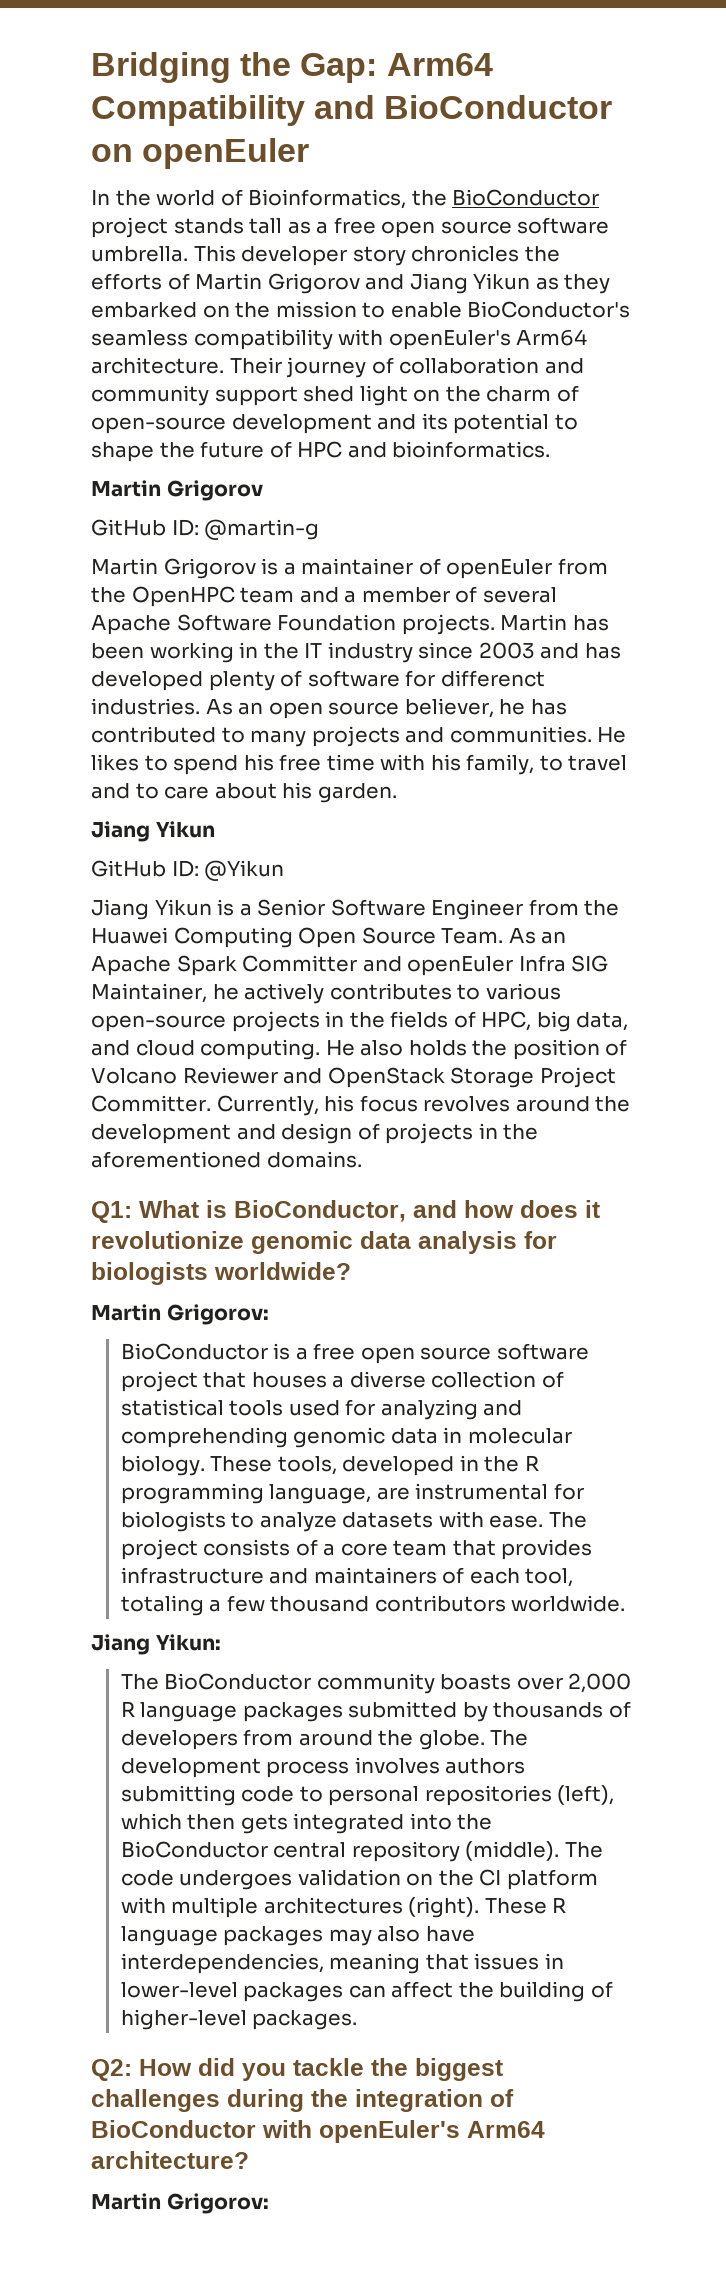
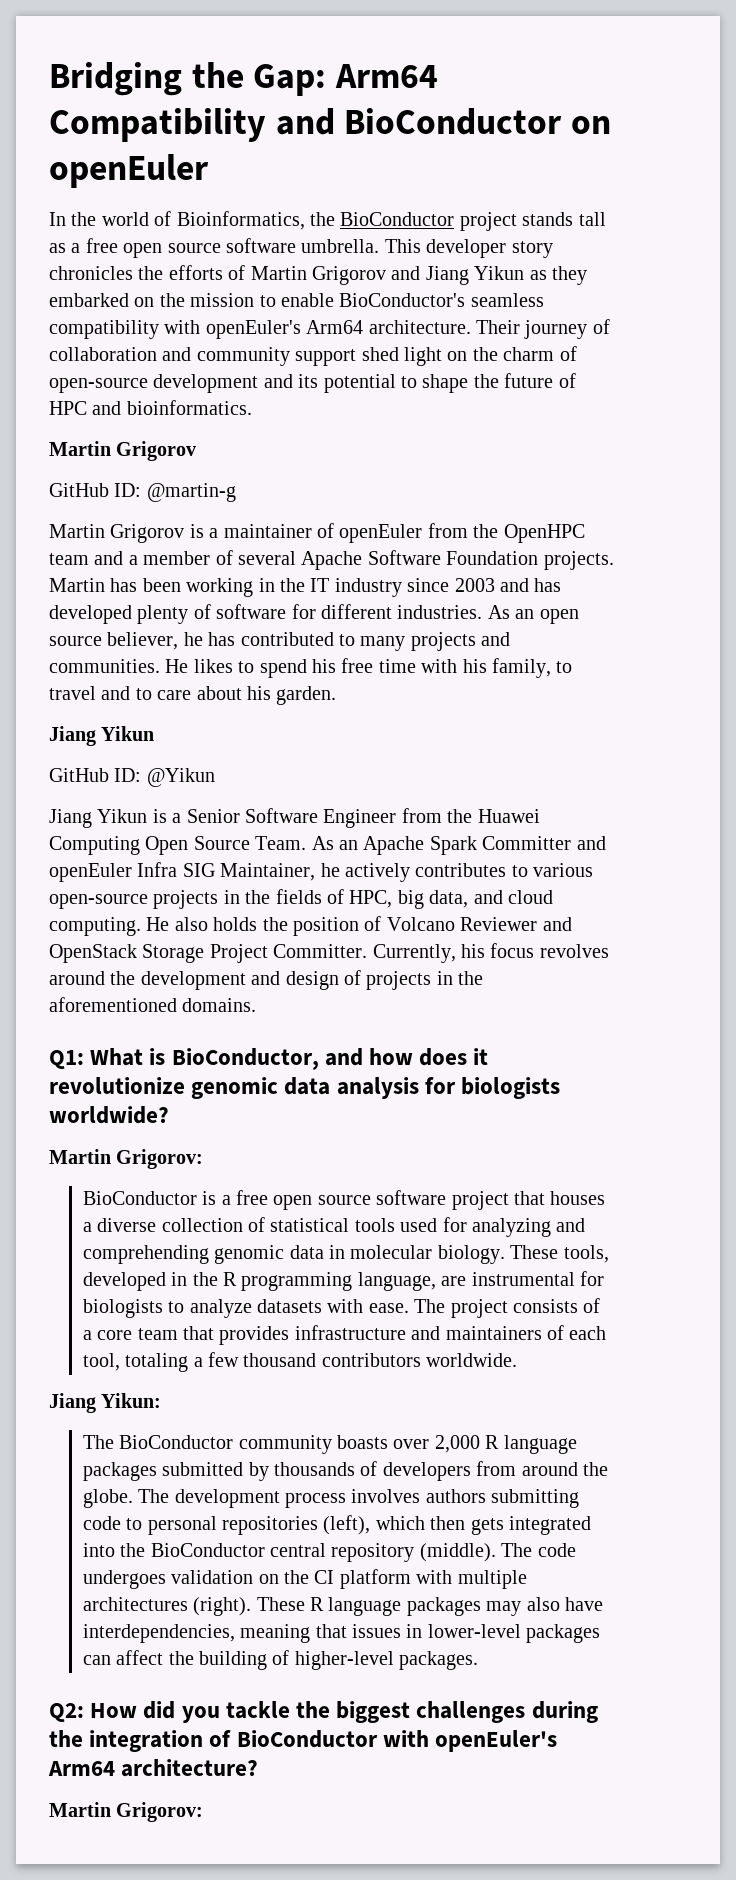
[440,670,545,687] differenct -> [321,604,392,619] different

